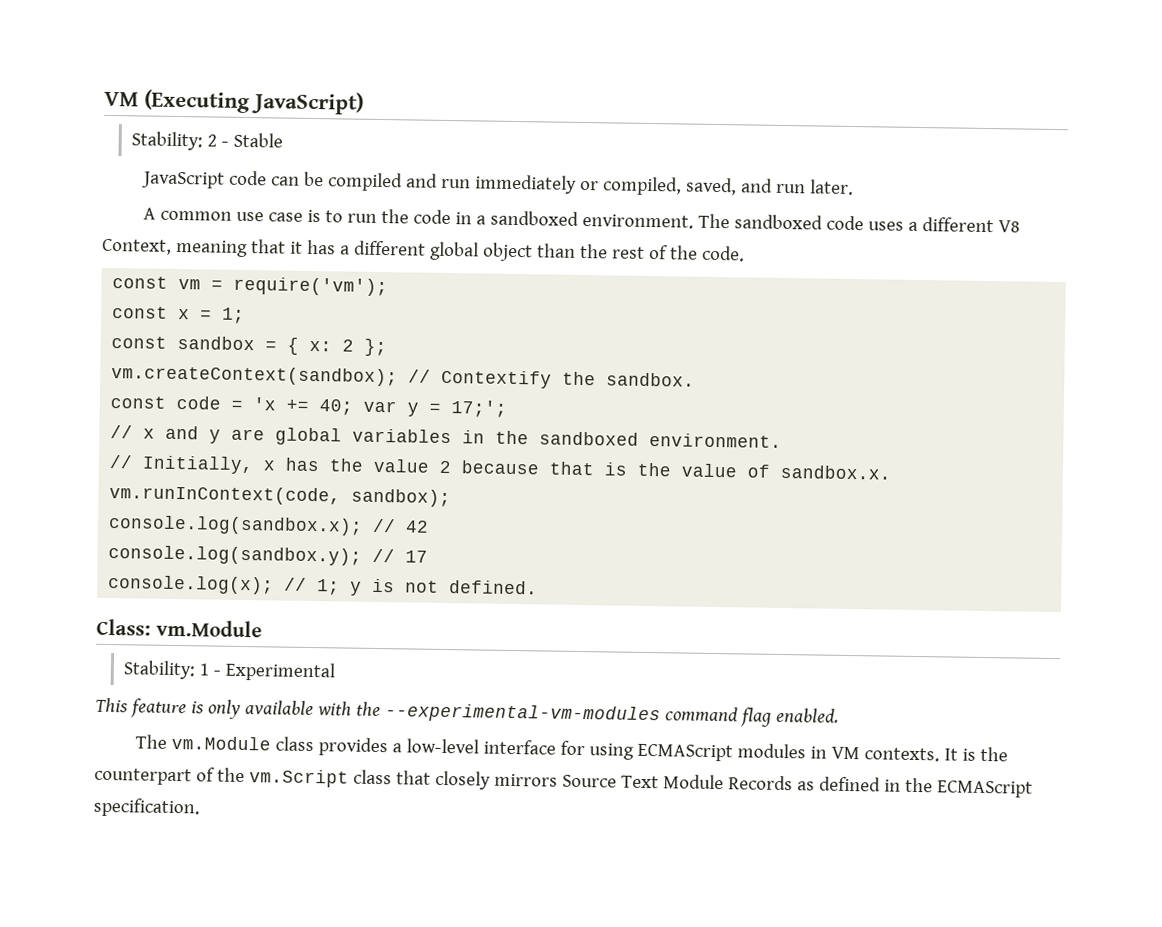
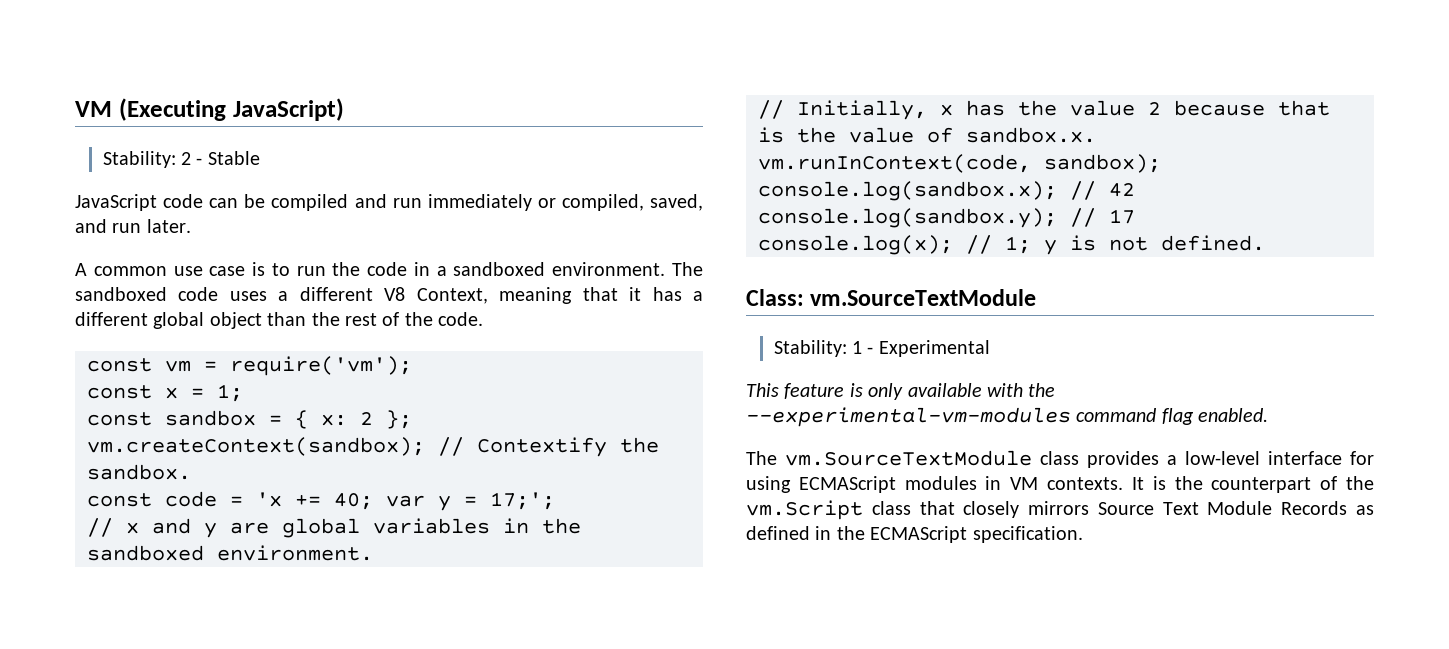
[155,619,262,638] vm.Module -> [810,289,1037,306] vm.SourceTextModule
[171,735,272,751] vm.Module -> [785,450,1032,466] vm.SourceTextModule

